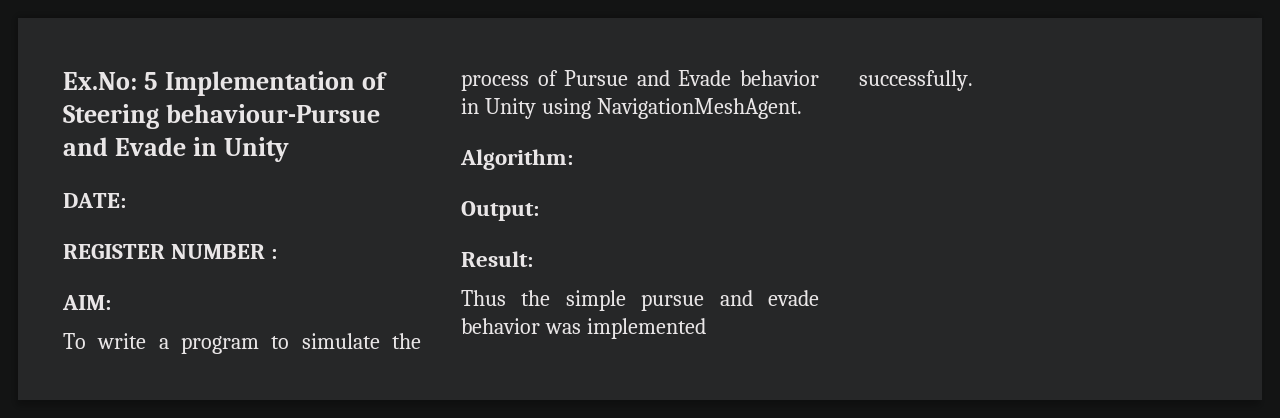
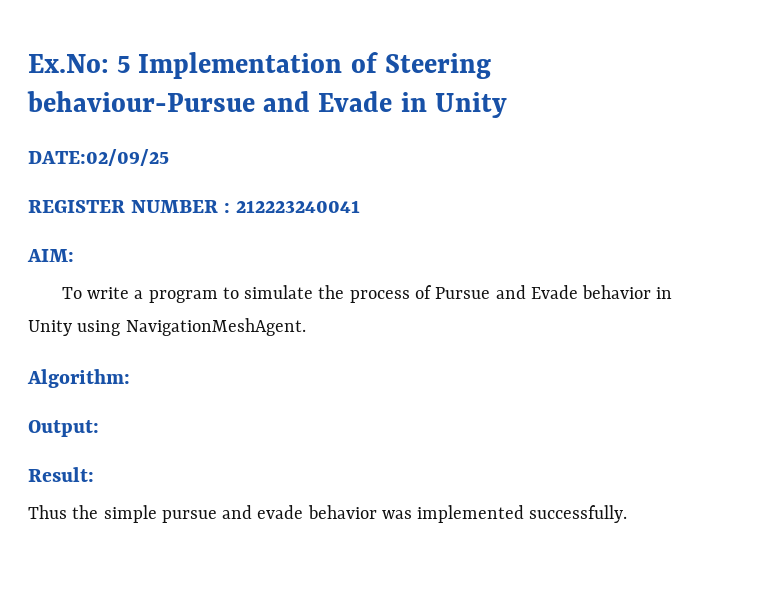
[63,193,126,208] DATE: -> [28,149,169,166] DATE:02/09/25
(278, 254) none -> [236,200,361,213] 212223240041

